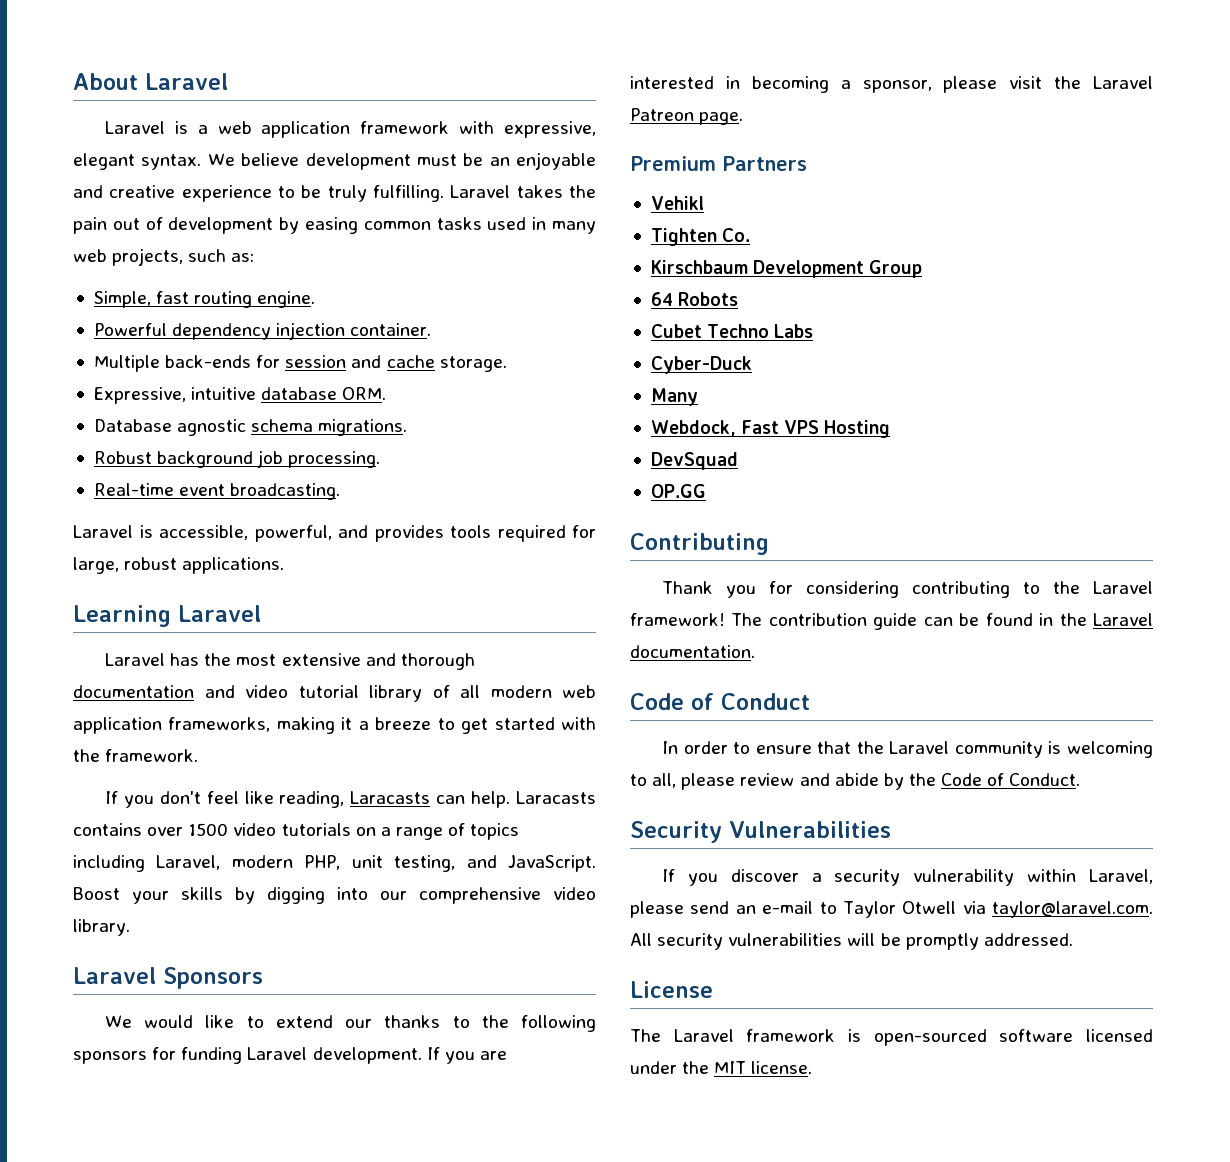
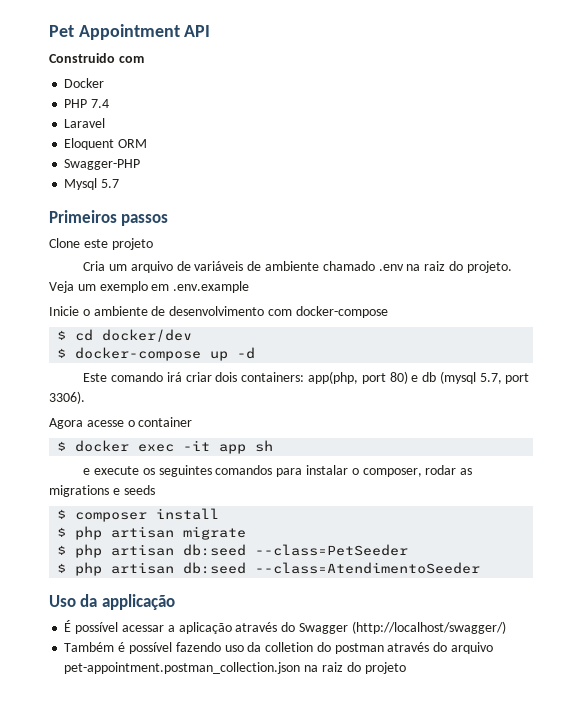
[73,73,228,90] [105,121,596,138] [73,152,596,170] [73,185,596,202] [73,217,597,234] [73,248,255,266] [93,291,316,308] [93,322,432,340] [93,355,507,372] [93,387,387,404] [93,419,408,436] [93,450,381,468] [93,483,341,500] [73,525,596,542] [73,557,285,574] [73,605,261,627] [105,653,475,670] [73,685,596,702] [73,717,597,734] [73,749,199,762] [105,791,596,808] [73,823,520,840] [73,855,597,872] [73,887,596,904] [73,919,130,936] [73,967,263,989] [105,1015,596,1032] [73,1047,507,1064] [630,76,1153,93] [630,108,744,125] [630,156,807,171] [650,196,704,210] [650,228,751,246] [650,260,923,278] [650,292,739,306] [650,324,814,338] [650,356,752,374] [650,388,698,406] [650,420,891,438] [650,452,738,470] [650,484,706,498] [630,533,769,555] [662,581,1153,598] [630,613,1153,630] [630,645,755,658] [630,693,810,710] [662,741,1153,758] [630,773,1081,790] [630,821,891,843] [662,869,1153,886] [630,901,1153,918] [630,933,1073,950] [630,981,713,998] [630,1029,1153,1046] [630,1061,813,1074] About Laravel // Laravel is a web application framework with expressive, elegant syntax. We believe development must be an enjoyable and creative experience to be truly fulfilling. Laravel takes the pain out of development by easing common tasks used in many web projects, such as: // Simple, fast routing engine. // Powerful dependency injection container. // Multiple back-ends for session and cache storage. // Expressive, intuitive database ORM. // Database agnostic schema migrations. // Robust background job processing. // Real-time event broadcasting. // Laravel is accessible, powerful, and provides tools required for large, robust applications. // Learning Laravel // Laravel has the most extensive and thorough documentation and video tutorial library of all modern web application frameworks, making it a breeze to get started with the framework. // If you don't feel like reading, Laracasts can help. Laracasts contains over 1500 video tutorials on a range of topics including Laravel, modern PHP, unit testing, and JavaScript. Boost your skills by digging into our comprehensive video library. // Laravel Sponsors // We would like to extend our thanks to the following sponsors for funding Laravel development. If you are interested in becoming a sponsor, please visit the Laravel Patreon page. // Premium Partners // Vehikl // Tighten Co. // Kirschbaum Development Group // 64 Robots // Cubet Techno Labs // Cyber-Duck // Many // Webdock, Fast VPS Hosting // DevSquad // OP.GG // Contributing // Thank you for considering contributing to the Laravel framework! The contribution guide can be found in the Laravel documentation. // Code of Conduct // In order to ensure that the Laravel community is welcoming to all, please review and abide by the Code of Conduct. // Security Vulnerabilities // If you discover a security vulnerability within Laravel, please send an e-mail to Taylor Otwell via taylor@laravel.com. All security vulnerabilities will be promptly addressed. // License // The Laravel framework is open-sourced software licensed under the MIT license. -> [49,24,211,40] [49,53,144,63] [64,78,105,88] [64,99,110,108] [64,118,106,128] [64,138,148,150] [64,159,141,170] [64,178,120,190] [49,210,169,226] [49,238,153,250] [83,261,512,273] [49,281,250,293] [49,306,388,318] [57,329,193,342] [57,347,256,361] [83,371,530,384] [49,391,85,404] [49,417,193,429] [57,440,274,454] [83,465,473,477] [49,485,155,497] [57,508,220,522] [57,526,247,540] [57,544,409,558] [57,562,481,576] [49,594,175,610] [64,620,506,634] [64,642,493,654] [64,662,406,674] Pet Appointment API // Construido com // Docker // PHP 7.4 // Laravel // Eloquent ORM // Swagger-PHP // Mysql 5.7 // Primeiros passos // Clone este projeto // Cria um arquivo de variáveis de ambiente chamado .env na raiz do projeto. Veja um exemplo em .env.example // Inicie o ambiente de desenvolvimento com docker-compose // $ cd docker/dev // $ docker-compose up -d // Este comando irá criar dois containers: app(php, port 80) e db (mysql 5.7, port 3306). // Agora acesse o container // $ docker exec -it app sh // e execute os seguintes comandos para instalar o composer, rodar as migrations e seeds // $ composer install // $ php artisan migrate // $ php artisan db:seed --class=PetSeeder // $ php artisan db:seed --class=AtendimentoSeeder // Uso da applicação // É possível acessar a aplicação através do Swagger (http://localhost/swagger/) // Também é possível fazendo uso da colletion do postman através do arquivo pet-appointment.postman_collection.json na raiz do projeto

